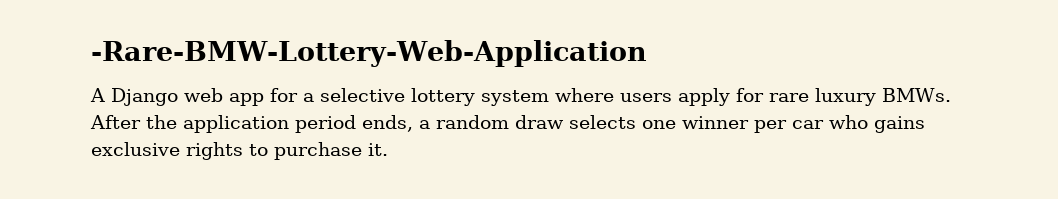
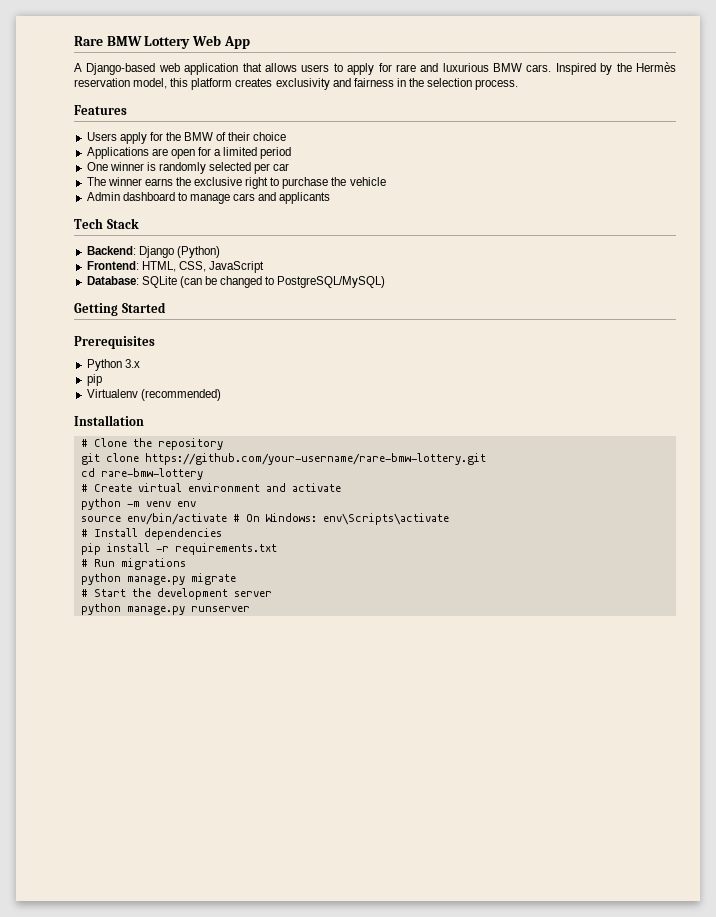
[91,40,647,67] [90,88,951,106] [90,115,925,133] [91,142,388,160] -Rare-BMW-Lottery-Web-Application // A Django web app for a selective lottery system where users apply for rare luxury BMWs. After the application period ends, a random draw selects one winner per car who gains exclusive rights to purchase it. -> [74,35,250,49] [74,62,677,75] [74,78,519,90] [74,105,127,115] [86,132,287,144] [86,147,292,159] [86,162,290,174] [86,177,386,189] [86,192,331,204] [74,218,139,229] [86,246,220,258] [86,261,264,273] [86,276,386,288] [74,302,166,316] [74,336,155,349] [86,359,140,371] [86,374,102,386] [86,389,221,401] [74,415,144,426] [80,438,223,450] [80,453,486,465] [80,468,203,480] [80,483,341,492] [80,498,196,510] [80,513,449,525] [80,528,222,540] [80,543,277,555] [80,558,186,570] [80,573,236,585] [80,588,272,600] [80,603,250,615] Rare BMW Lottery Web App // A Django-based web application that allows users to apply for rare and luxurious BMW cars. Inspired by the Hermès reservation model, this platform creates exclusivity and fairness in the selection process. // Features // Users apply for the BMW of their choice // Applications are open for a limited period // One winner is randomly selected per car // The winner earns the exclusive right to purchase the vehicle // Admin dashboard to manage cars and applicants // Tech Stack // Backend: Django (Python) // Frontend: HTML, CSS, JavaScript // Database: SQLite (can be changed to PostgreSQL/MySQL) // Getting Started // Prerequisites // Python 3.x // pip // Virtualenv (recommended) // Installation // # Clone the repository // git clone https://github.com/your-username/rare-bmw-lottery.git // cd rare-bmw-lottery // # Create virtual environment and activate // python -m venv env // source env/bin/activate # On Windows: env\Scripts\activate // # Install dependencies // pip install -r requirements.txt // # Run migrations // python manage.py migrate // # Start the development server // python manage.py runserver

